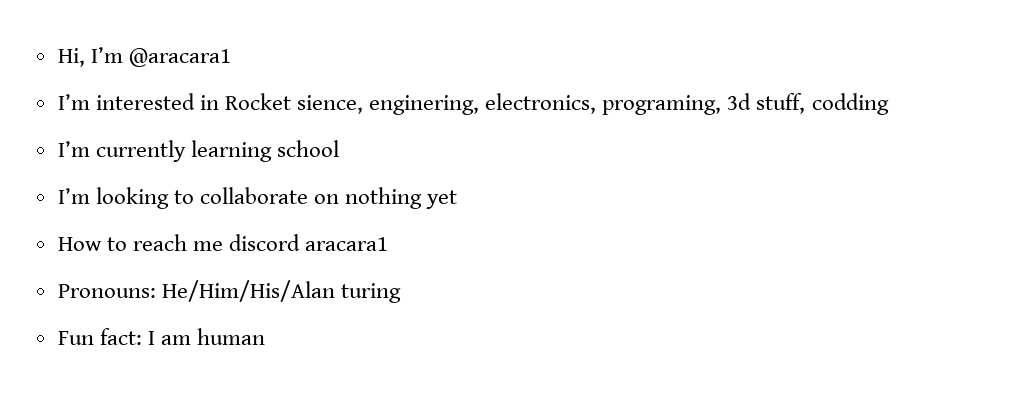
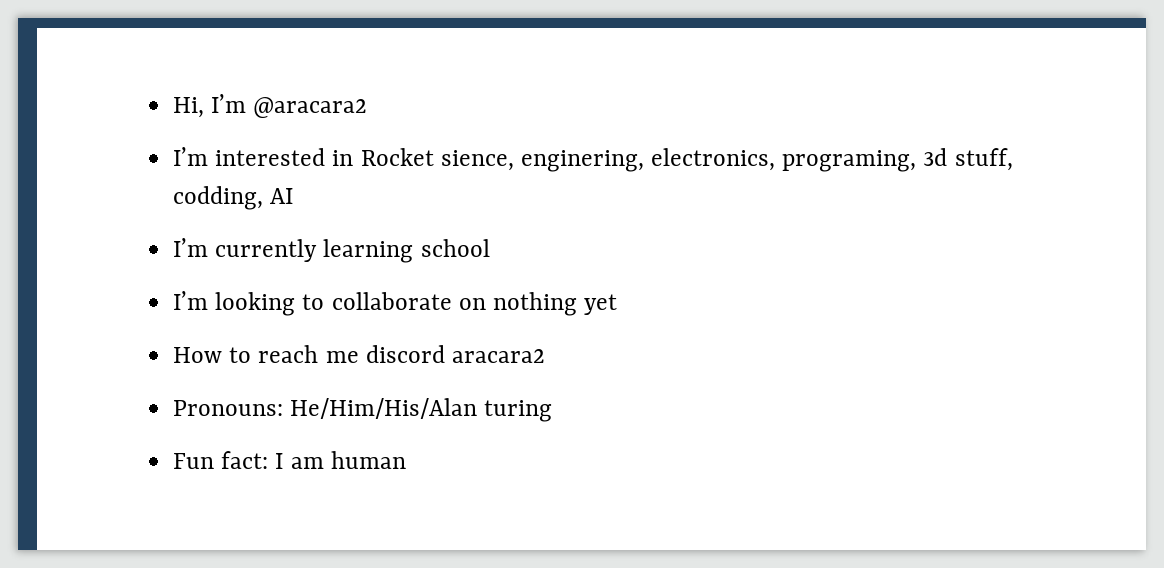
[128,48,231,67] @aracara1 -> [253,97,368,118] @aracara2
[811,93,889,115] codding -> [173,186,294,210] codding, AI
[305,237,389,251] aracara1 -> [451,349,545,363] aracara2

